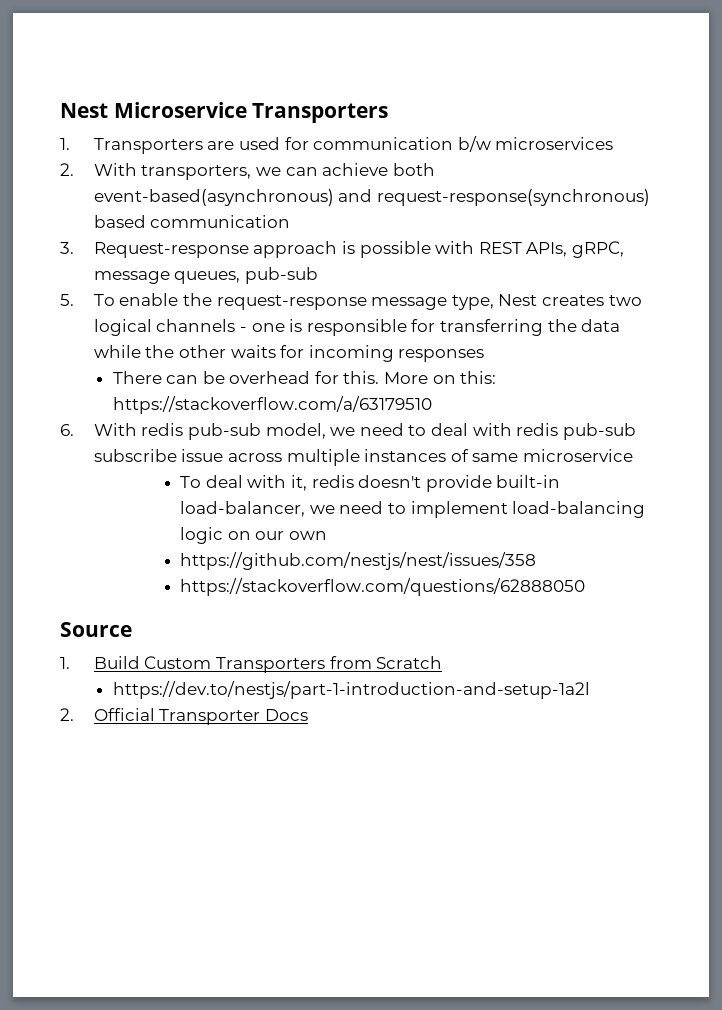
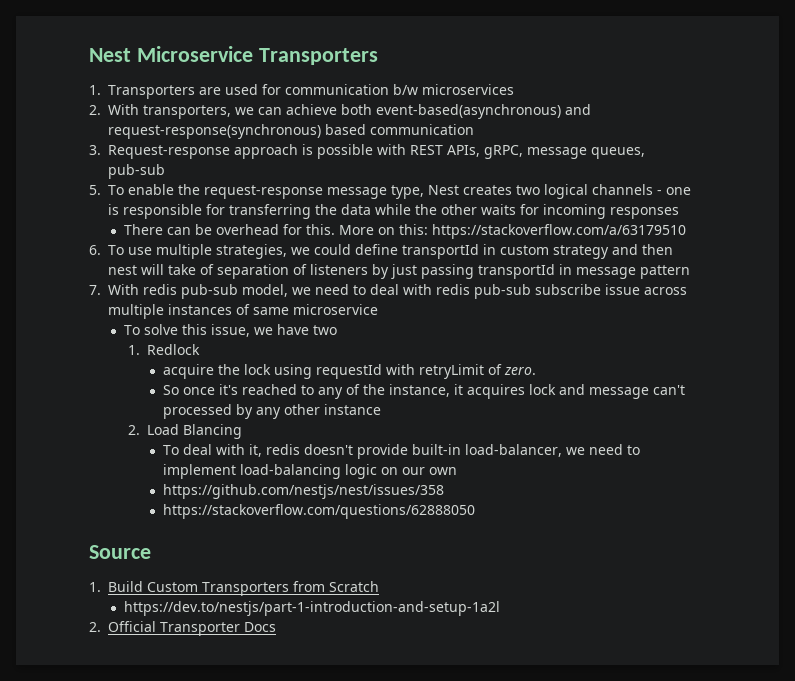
(74, 430) none -> [108,244,674,259] [108,264,691,279] [89,285,101,295] To use multiple strategies, we could define transportId in custom strategy and then nest will take of separation of listeners by just passing transportId in message pattern // 7.
(633, 455) none -> [123,324,337,337] [127,344,201,355] [162,364,536,379] [162,384,685,399] [162,404,381,419] [127,424,243,439] // To solve this issue, we have two // 1. Redlock // acquire the lock using requestId with retryLimit of zero. // So once it's reached to any of the instance, it acquires lock and message can't processed by any other instance // 2. Load Blancing

